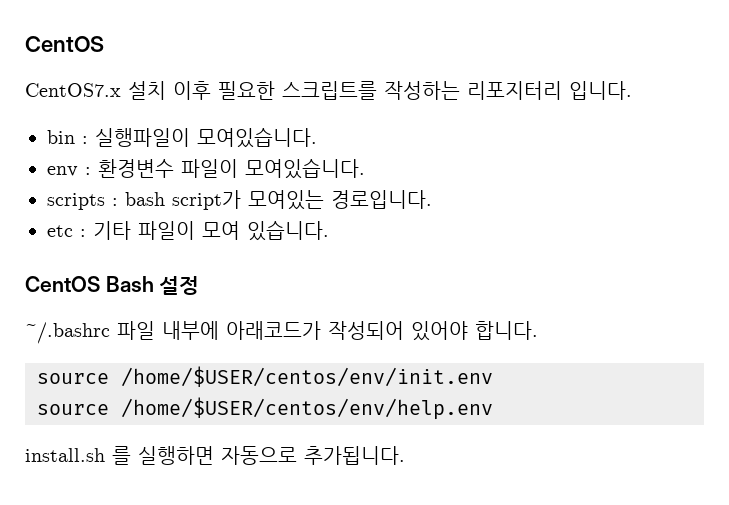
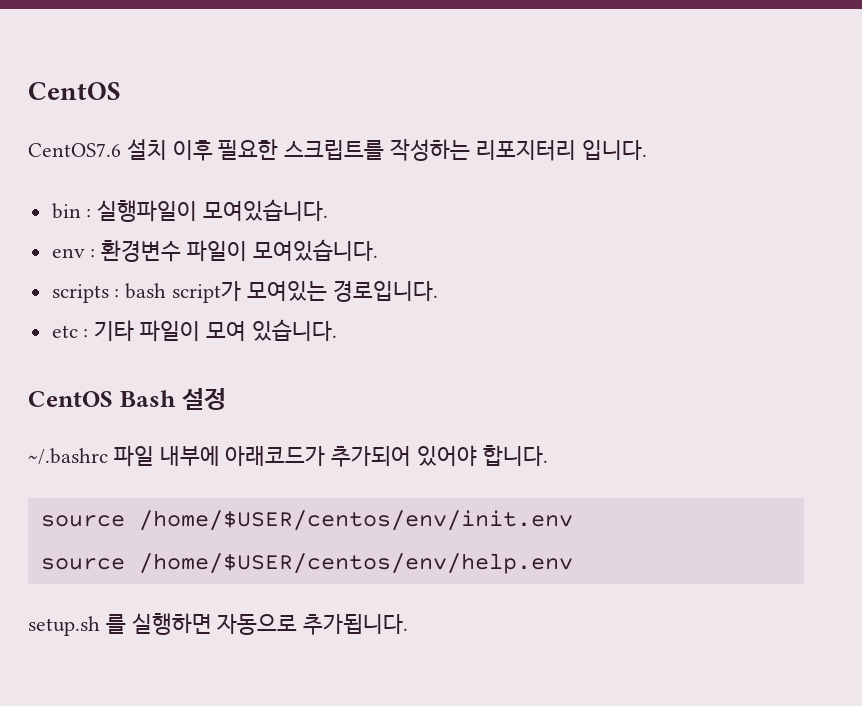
[25,83,121,97] CentOS7.x -> [28,143,121,157] CentOS7.6
[328,321,404,340] 작성되어 -> [331,446,412,467] 추가되어
[25,448,105,462] install.sh -> [28,616,100,636] setup.sh

